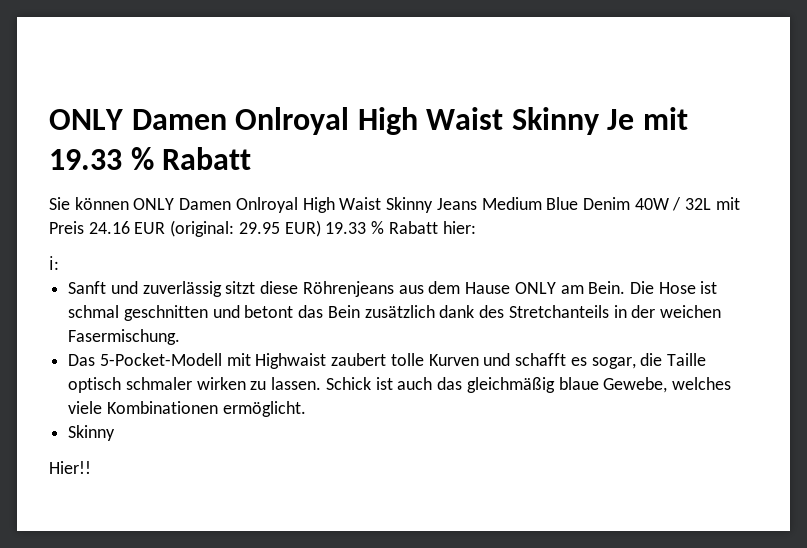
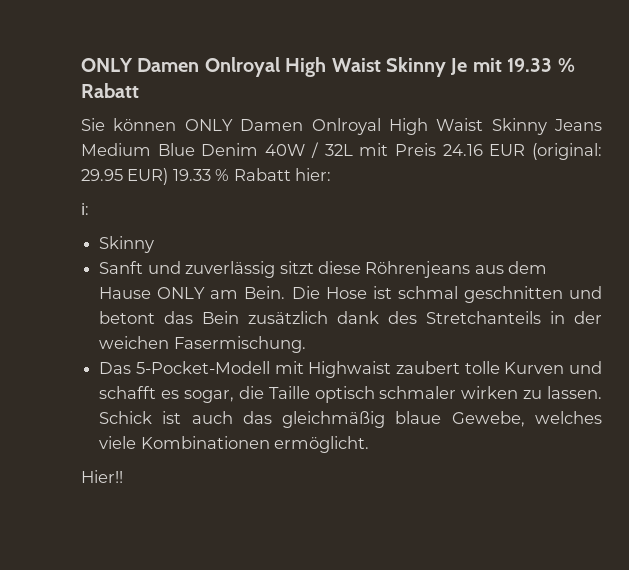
(59, 263) none -> [99,236,155,253] // Skinny
[68,425,116,441] // Skinny -> (370, 444) none

